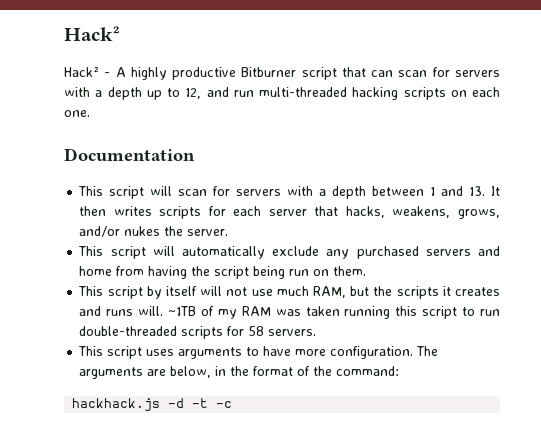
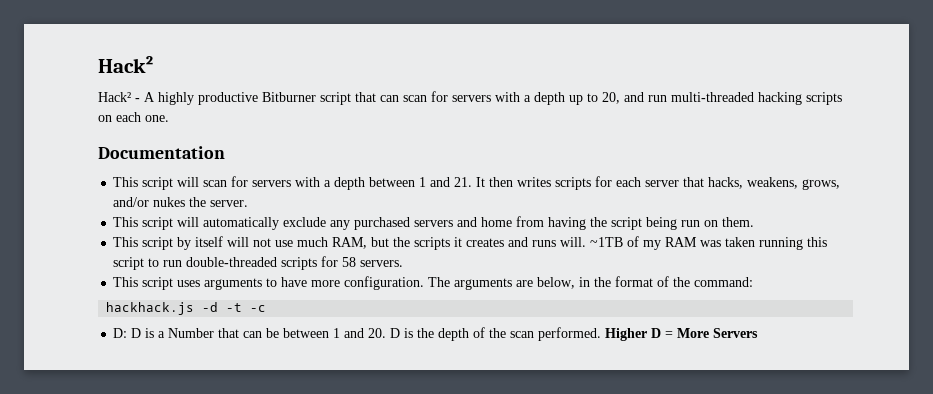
[185,88,202,99] 12, -> [602,92,620,104] 20,
[469,186,486,196] 13. -> [454,177,473,187] 21.
(233, 404) none -> [113,327,759,341] // D: D is a Number that can be between 1 and 20. D is the depth of the scan performed. Higher D = More Servers

